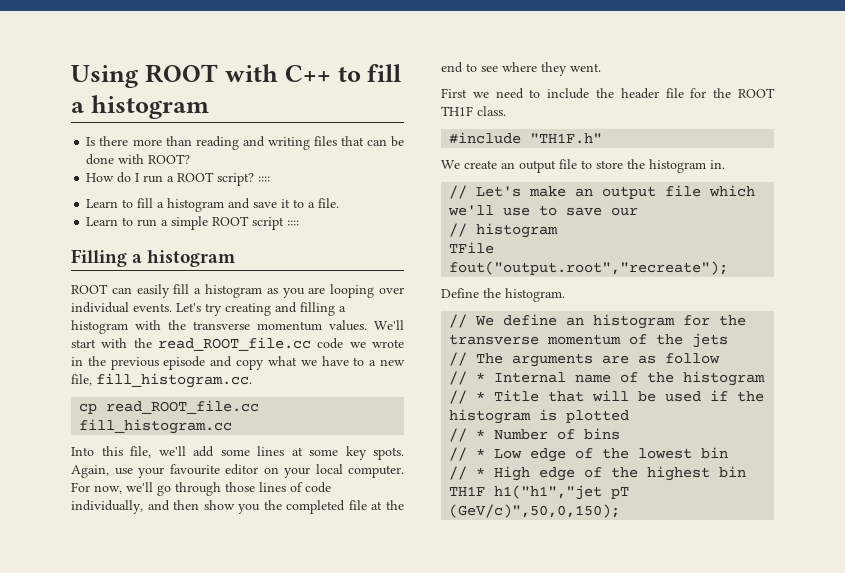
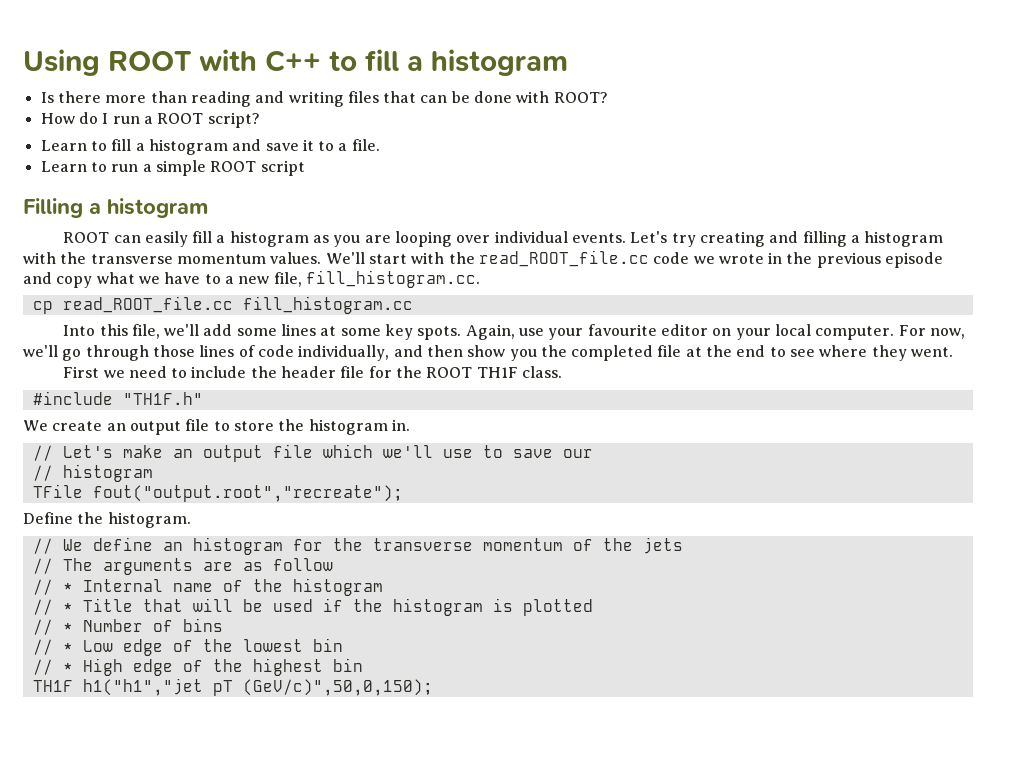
[258,176,271,182] :::: -> (260, 120) none
[287,220,300,226] :::: -> (305, 168) none

